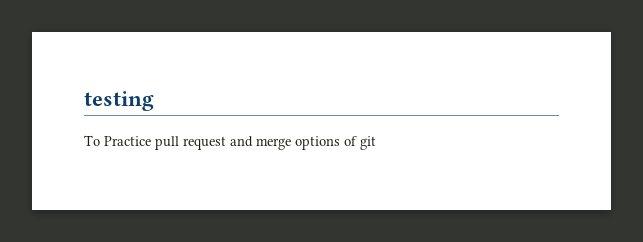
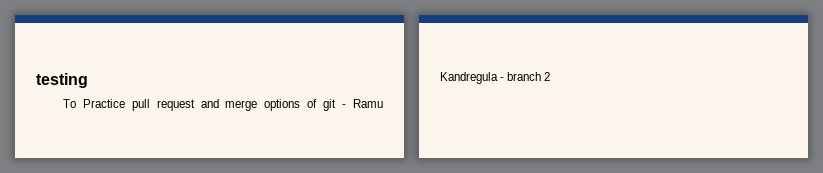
(376, 143) none -> [342,99,383,108] [440,72,551,84] - Ramu Kandregula - branch 2

